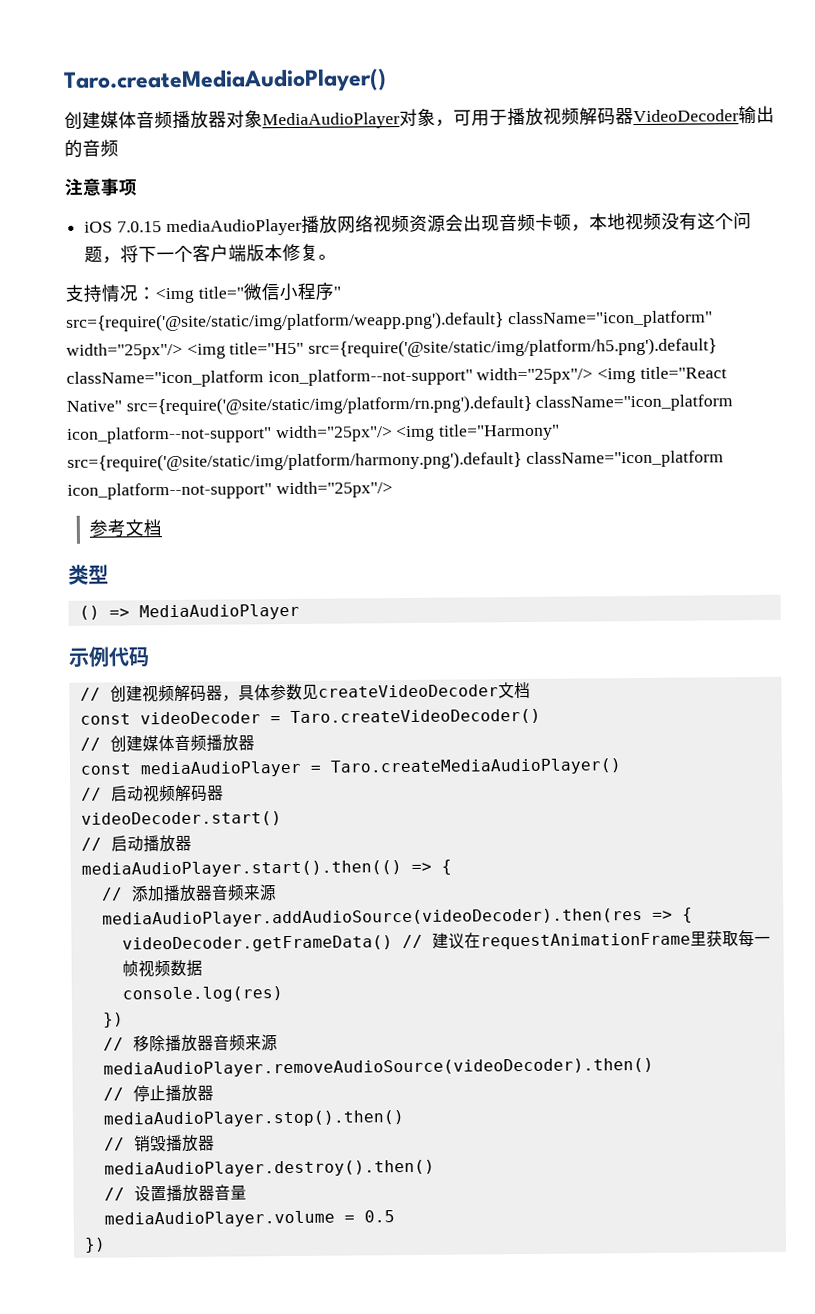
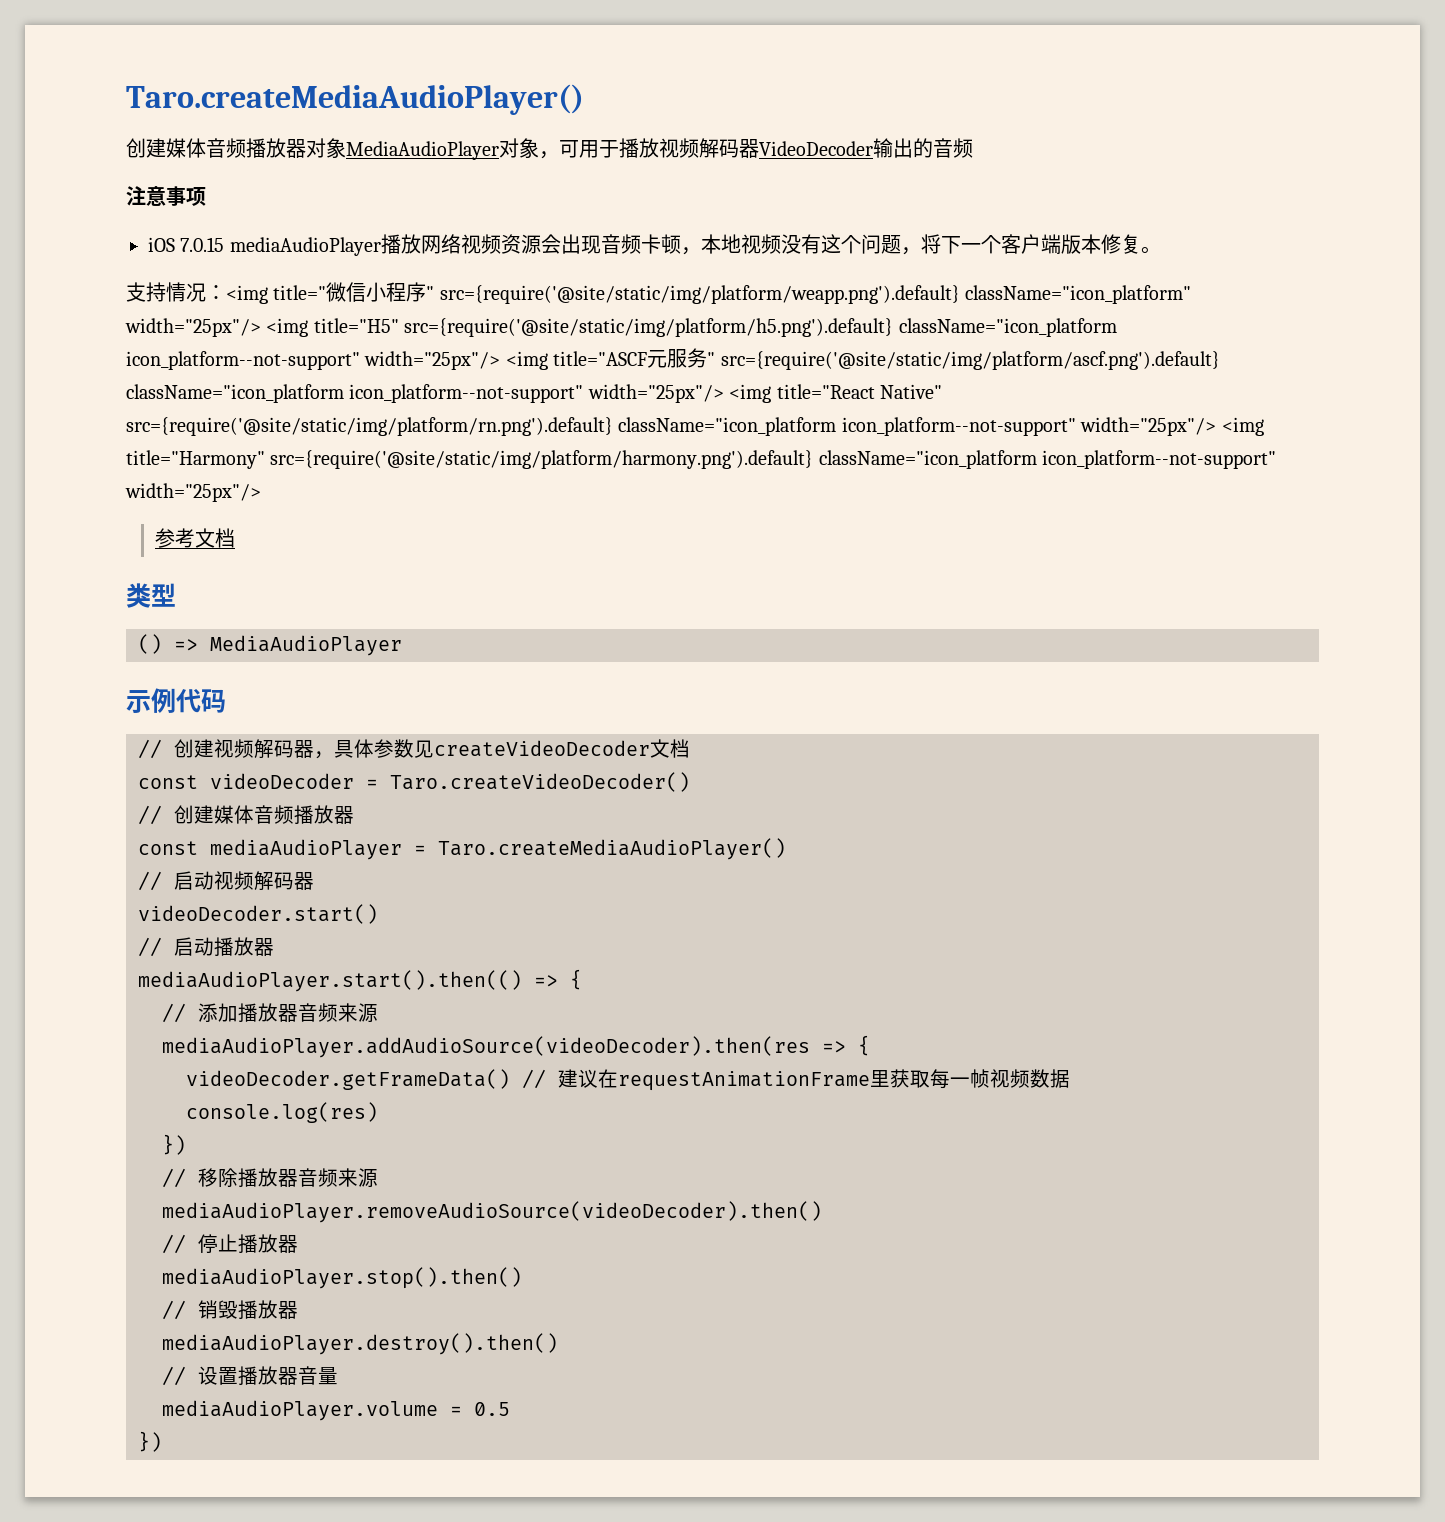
(637, 376) none -> [553,348,1220,370] [126,384,772,403] title="ASCF元服务" src={require('@site/static/img/platform/ascf.png').default} className="icon_platform icon_platform--not-support" width="25px"/> <img

